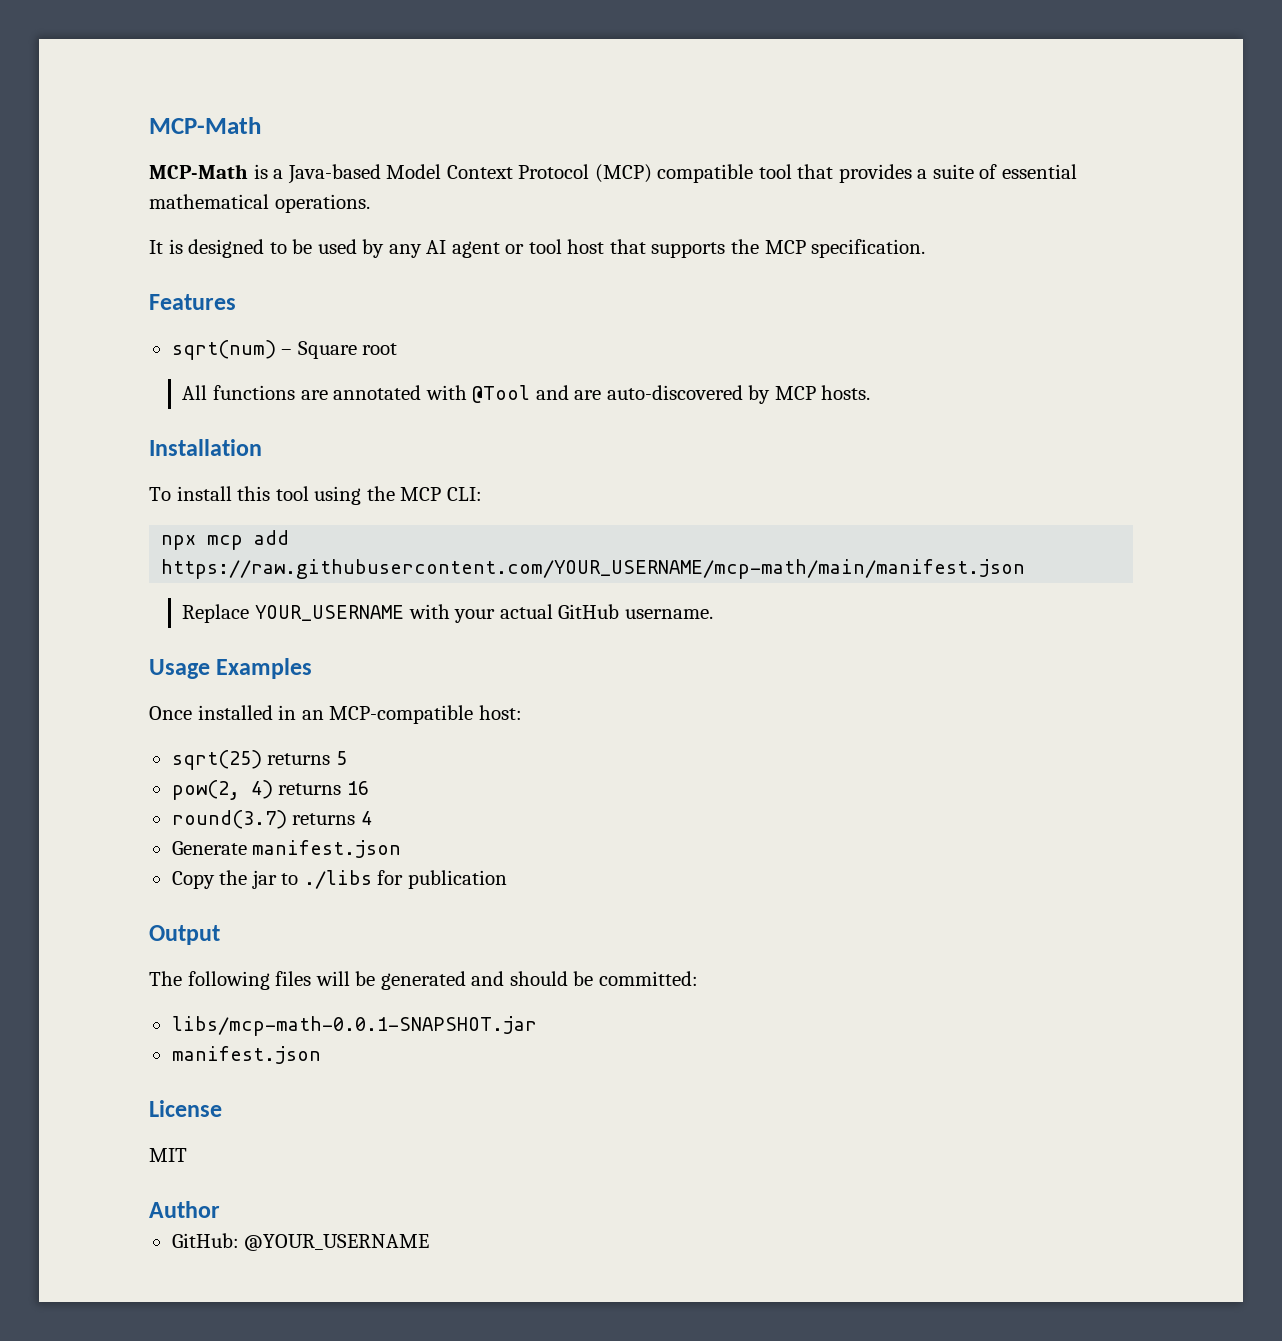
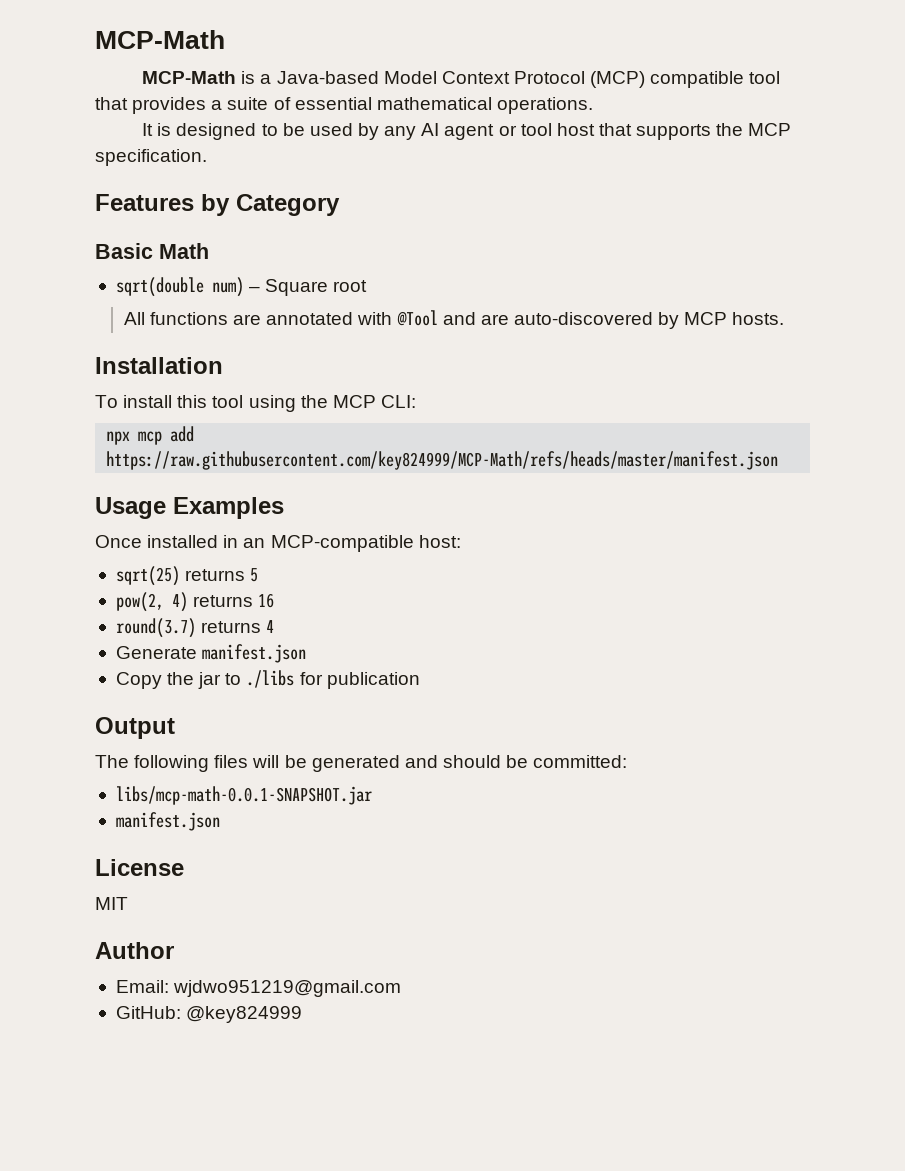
[171,340,276,360] // sqrt(num) -> [201,194,340,216] [95,243,209,259] [115,277,244,297] by Category // Basic Math // sqrt(double num)
[161,559,1026,579] [182,604,713,623] https://raw.githubusercontent.com/YOUR_USERNAME/mcp-math/main/manifest.json // Replace YOUR_USERNAME with your actual GitHub username. -> [106,451,779,470] https://raw.githubusercontent.com/key824999/MCP-Math/refs/heads/master/manifest.json
(220, 1209) none -> [115,980,402,997] // Email: wjdwo951219@gmail.com
[244,1234,430,1251] @YOUR_USERNAME -> [186,1006,303,1023] @key824999

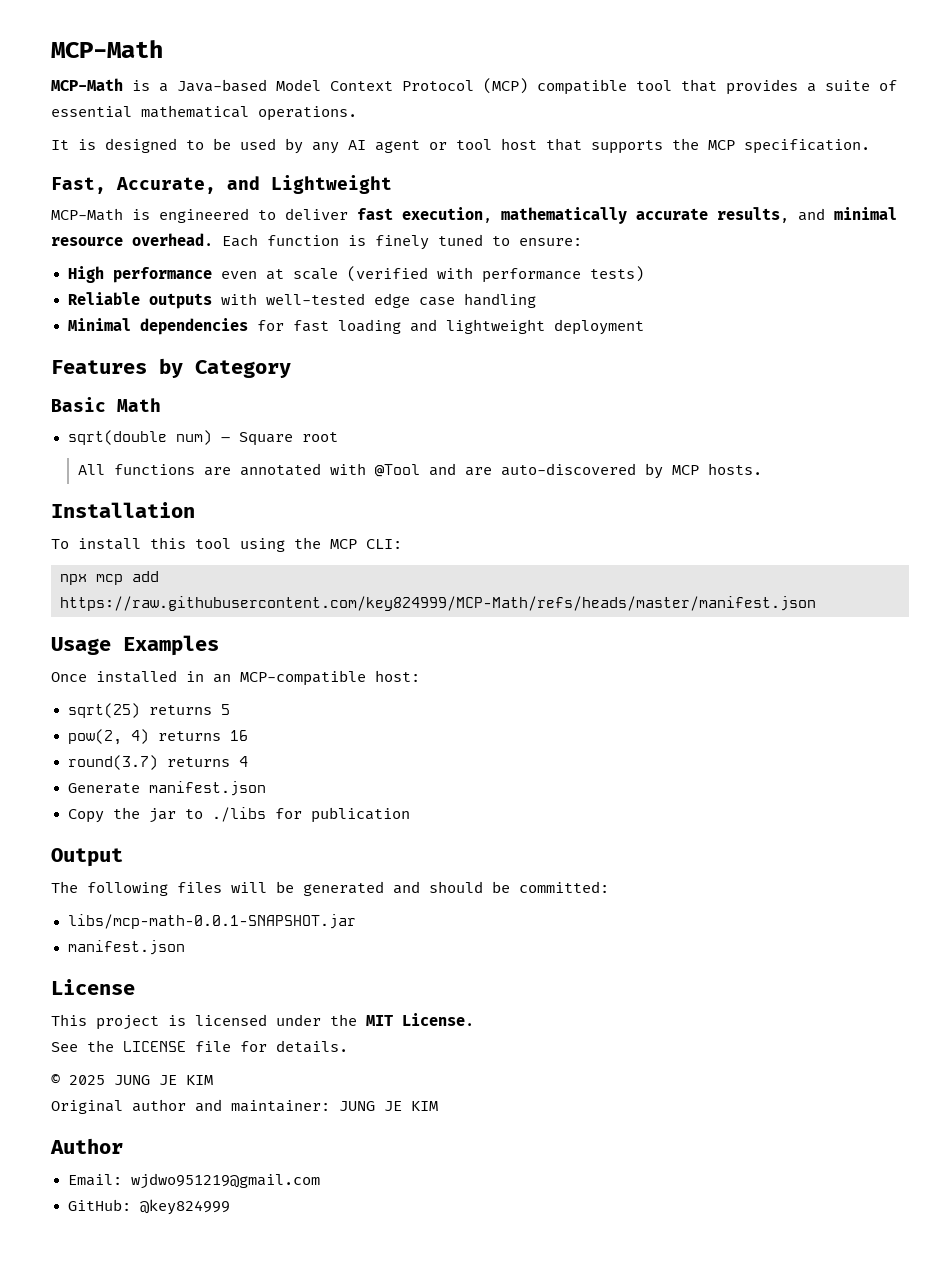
(207, 157) none -> [51,175,392,194] [51,207,897,224] [51,233,582,250] [67,266,644,283] [67,292,536,309] [67,318,644,335] // Fast, Accurate, and Lightweight // MCP-Math is engineered to deliver fast execution, mathematically accurate results, and minimal resource overhead. Each function is finely tuned to ensure: // High performance even at scale (verified with performance tests) // Reliable outputs with well-tested edge case handling // Minimal dependencies for fast loading and lightweight deployment
[95,897,128,910] MIT -> [51,1013,474,1030] [51,1040,348,1053] [51,1074,213,1085] [51,1099,438,1114] This project is licensed under the MIT License. // See the LICENSE file for details. // © 2025 JUNG JE KIM // Original author and maintainer: JUNG JE KIM

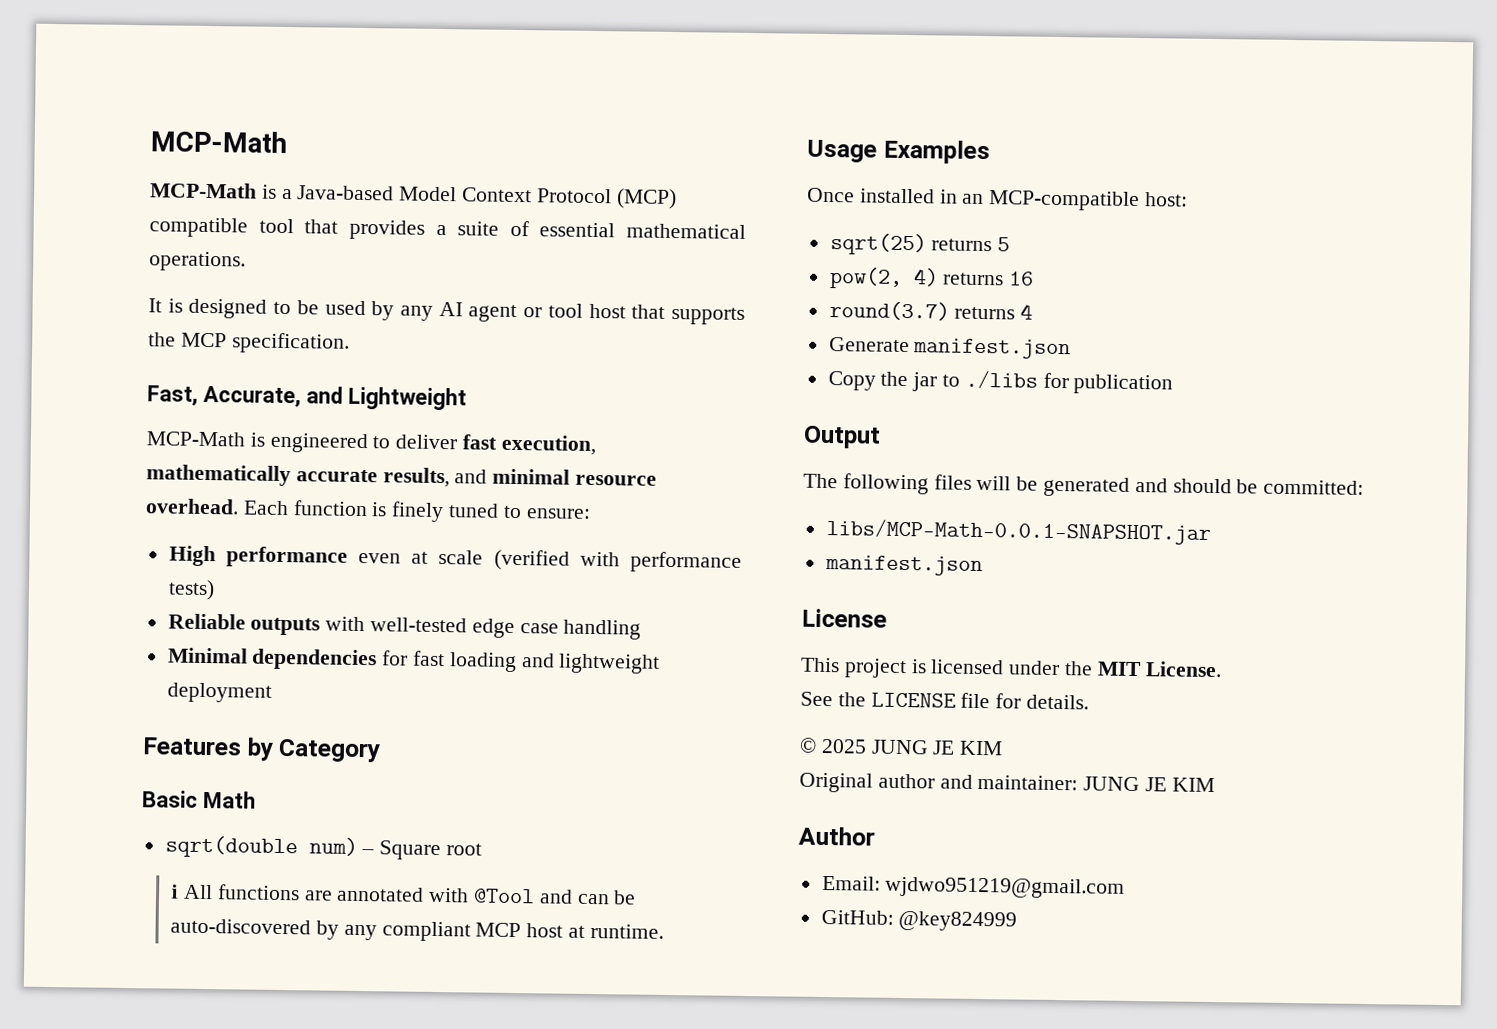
(338, 437) none -> [170,884,180,899] ℹ
[464,463,762,479] [51,502,195,518] [51,537,402,552] [60,571,159,585] [60,596,816,611] are auto-discovered by MCP hosts. // Installation // To install this tool using the MCP CLI: // npx mcp add https://raw.githubusercontent.com/key824999/MCP-Math/refs/heads/master/manifest.json -> [576,890,637,905] [170,918,664,942] can be auto-discovered by any compliant MCP host at runtime.
[67,914,356,929] libs/mcp-math-0.0.1-SNAPSHOT.jar -> [825,519,1211,545] libs/MCP-Math-0.0.1-SNAPSHOT.jar

